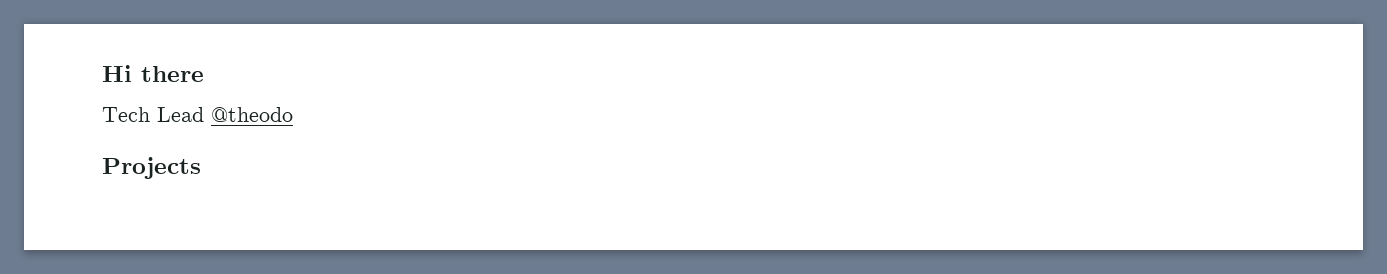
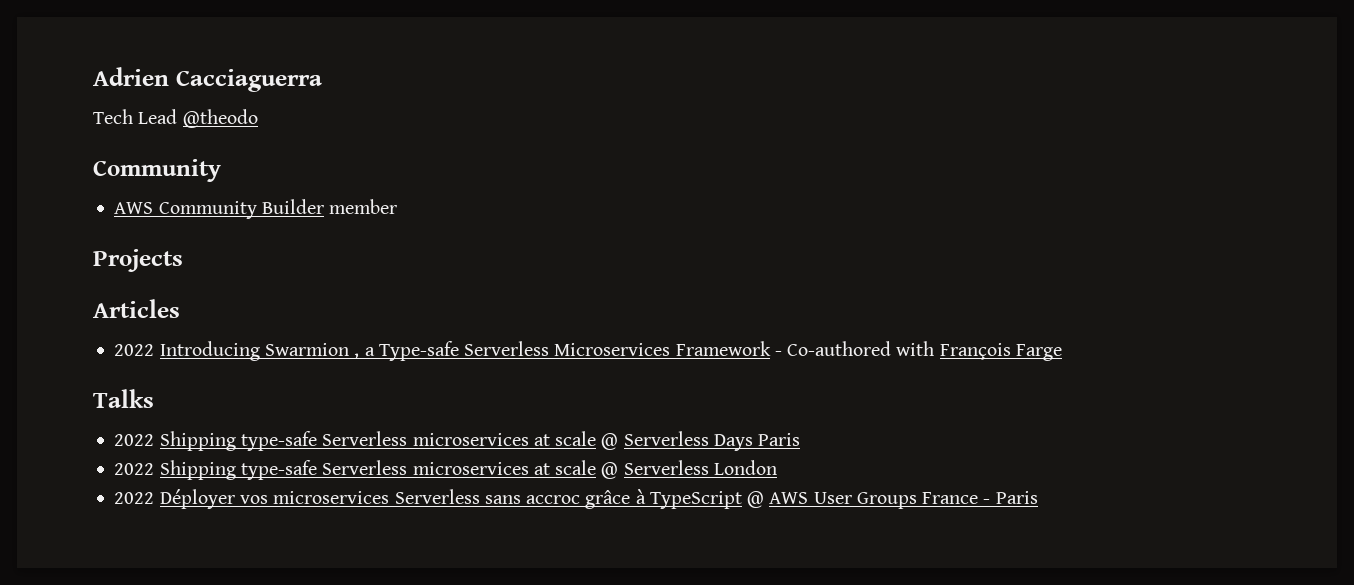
[102,65,204,82] Hi there -> [93,67,322,92] Adrien Cacciaguerra
[102,157,201,179] Projects -> [93,159,221,182] [114,199,398,219] [93,249,183,272] [93,299,180,318] [114,341,1062,361] [93,389,154,408] [114,431,801,451] [114,460,777,480] [114,489,1038,509] Community // AWS Community Builder member // Projects // Articles // 2022 Introducing Swarmion , a Type-safe Serverless Microservices Framework - Co-authored with François Farge // Talks // 2022 Shipping type-safe Serverless microservices at scale @ Serverless Days Paris // 2022 Shipping type-safe Serverless microservices at scale @ Serverless London // 2022 Déployer vos microservices Serverless sans accroc grâce à TypeScript @ AWS User Groups France - Paris

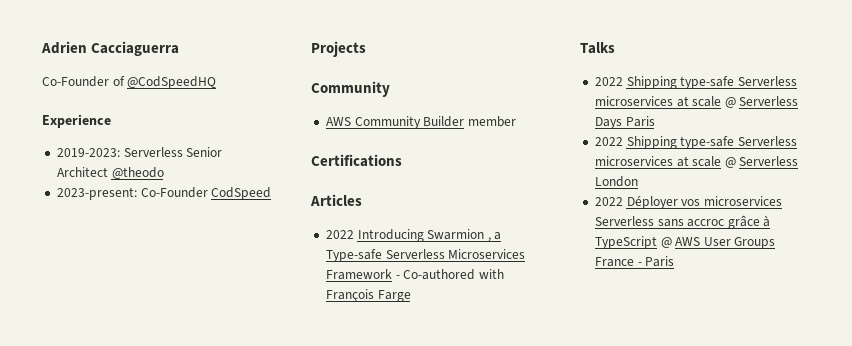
[93,109,258,128] Tech Lead @theodo -> [42,76,217,89] [42,114,111,128] [56,147,223,157] [56,167,164,179] [56,187,272,200] [311,41,366,57] Co-Founder of @CodSpeedHQ // Experience // 2019-2023: Serverless Senior Architect @theodo // 2023-present: Co-Founder CodSpeed // Projects
[93,249,183,272] Projects -> [311,154,402,167] Certifications

